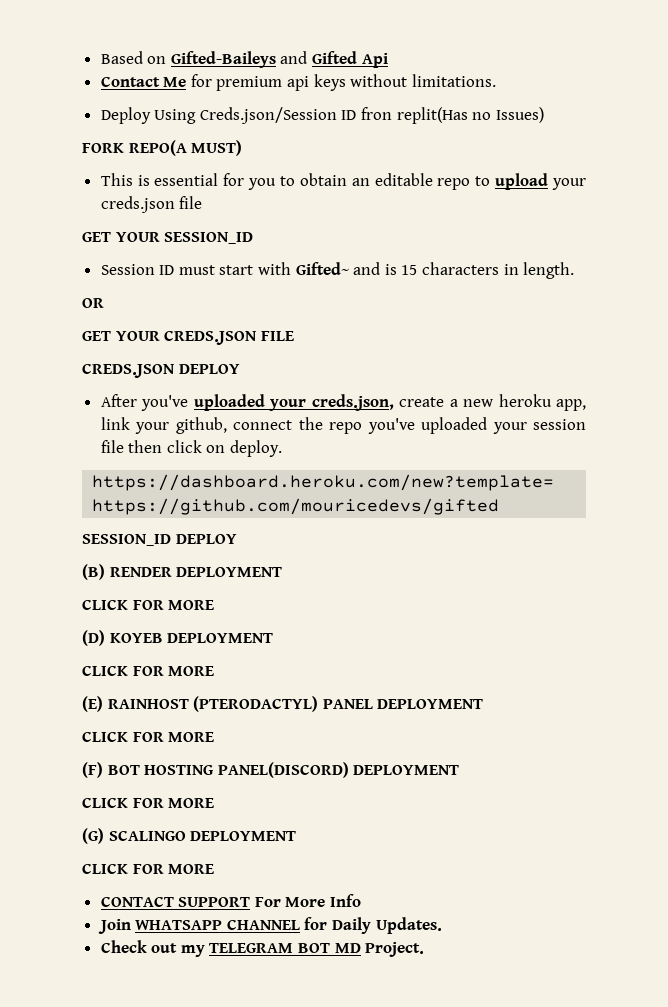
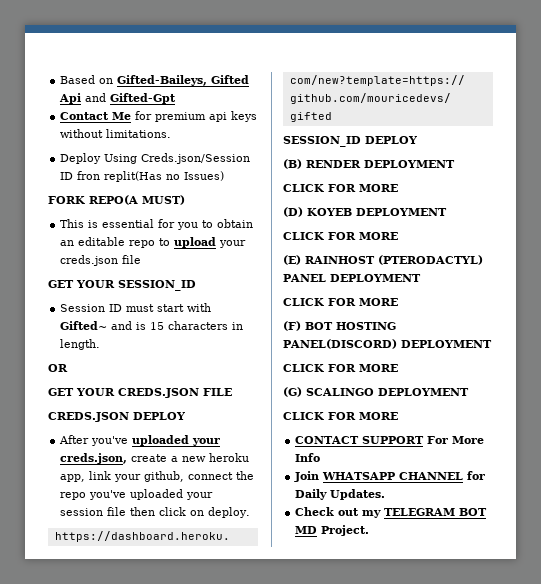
[170,51,308,68] Gifted-Baileys and -> [117,75,208,86] Gifted-Baileys,
(388, 60) none -> [85,93,177,104] and Gifted-Gpt

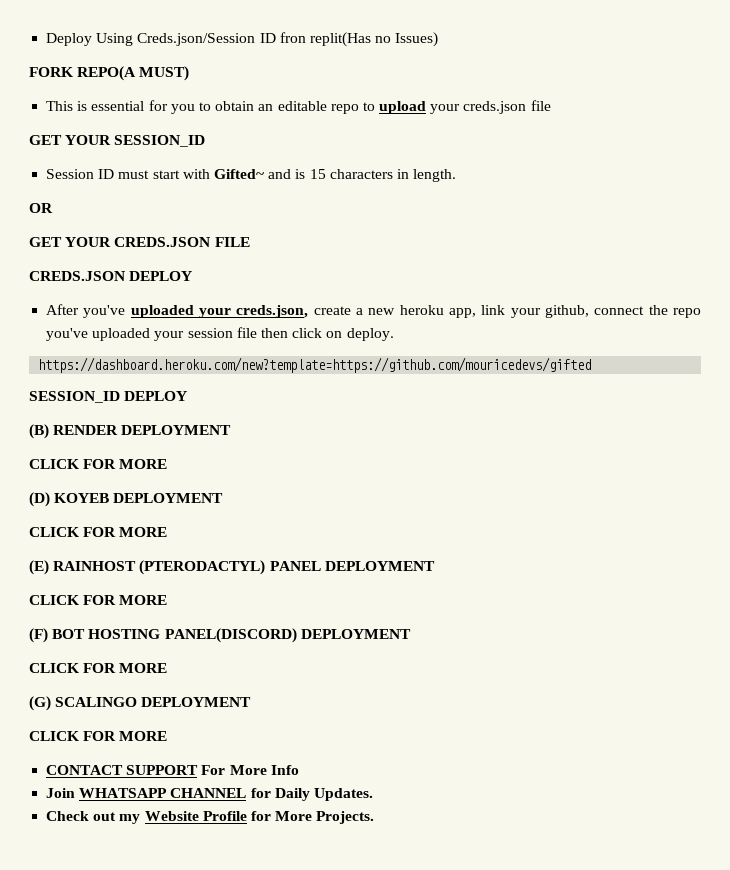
[60,75,250,86] [59,93,177,104] [60,111,258,122] [60,129,172,138] Based on Gifted-Baileys, Gifted Api and Gifted-Gpt // Contact Me for premium api keys without limitations. // -> (46, 39) none
[384,508,488,516] [295,525,370,536] TELEGRAM BOT MD Project. -> [144,811,375,824] Website Profile for More Projects.

